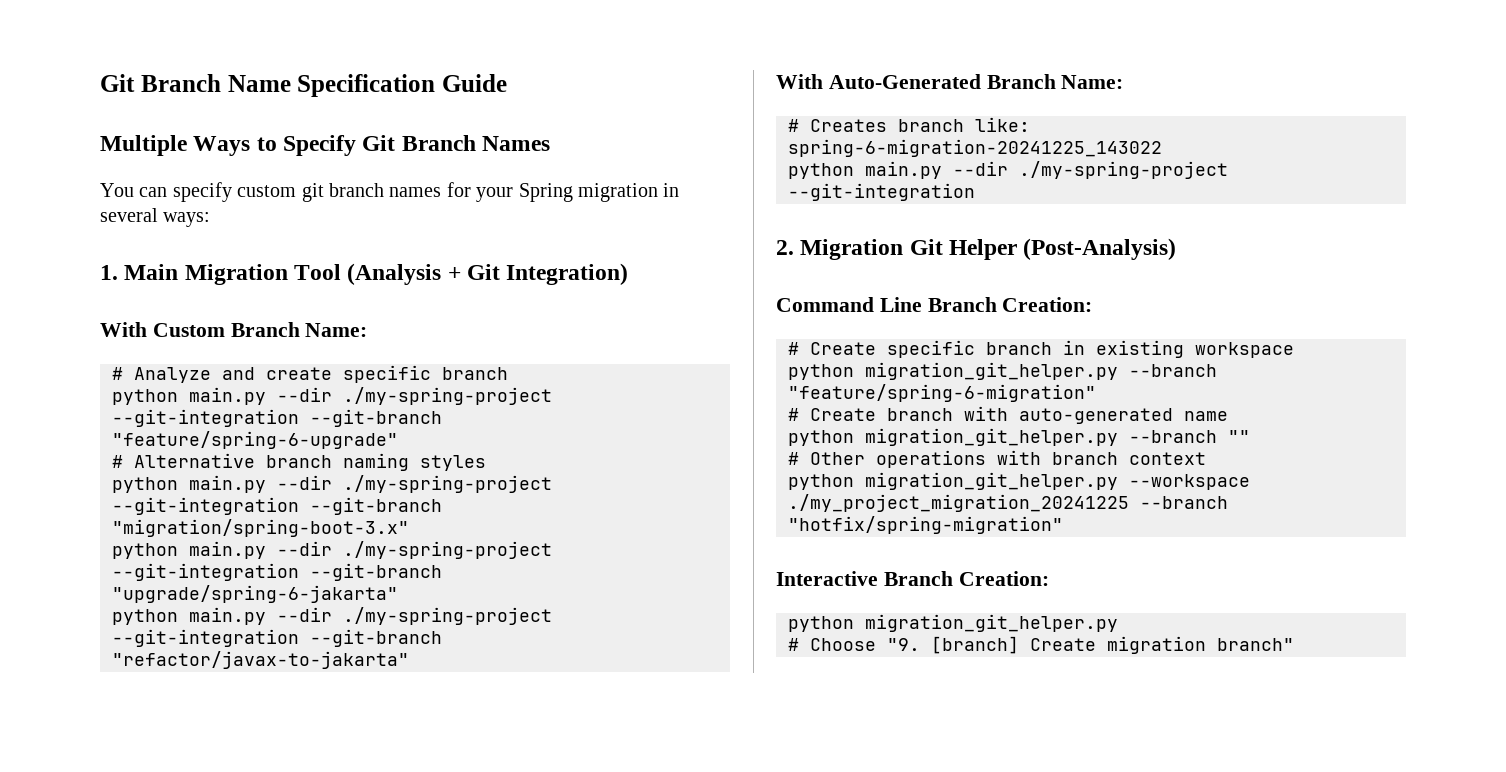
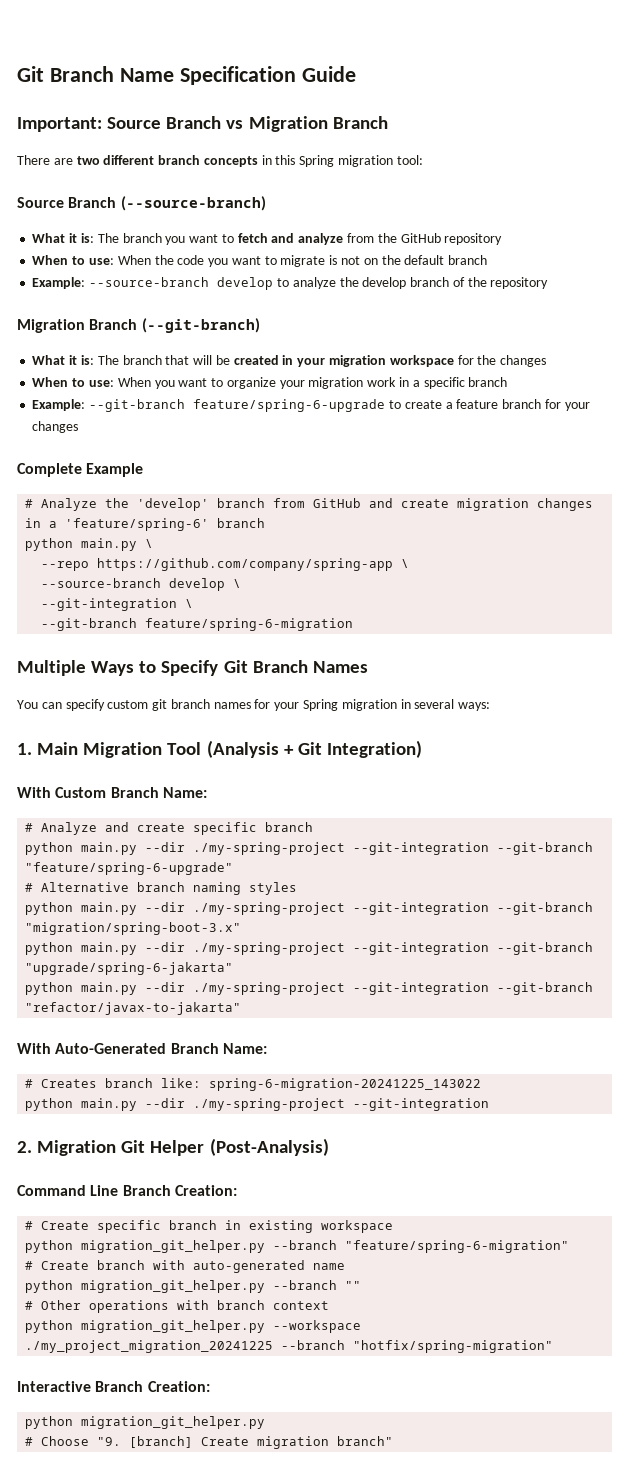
(507, 83) none -> [17,116,388,132] [17,155,423,167] [17,196,266,211] [32,233,503,245] [32,255,488,267] [32,277,549,290] [17,318,260,333] [32,355,547,367] [32,377,508,389] [32,399,590,412] [32,421,79,433] [17,463,144,477] [25,498,594,511] [25,518,266,531] [25,538,154,551] [41,558,410,571] [41,578,242,591] [41,598,194,611] [41,618,354,631] // Important: Source Branch vs Migration Branch // There are two different branch concepts in this Spring migration tool: // Source Branch (--source-branch) // What it is: The branch you want to fetch and analyze from the GitHub repository // When to use: When the code you want to migrate is not on the default branch // Example: --source-branch develop to analyze the develop branch of the repository // Migration Branch (--git-branch) // What it is: The branch that will be created in your migration workspace for the changes // When to use: When you want to organize your migration work in a specific branch // Example: --git-branch feature/spring-6-upgrade to create a feature branch for your changes // Complete Example // # Analyze the 'develop' branch from GitHub and create migration changes in a 'feature/spring-6' branch // python main.py \ // --repo https://github.com/company/spring-app \ // --source-branch develop \ // --git-integration \ // --git-branch feature/spring-6-migration

